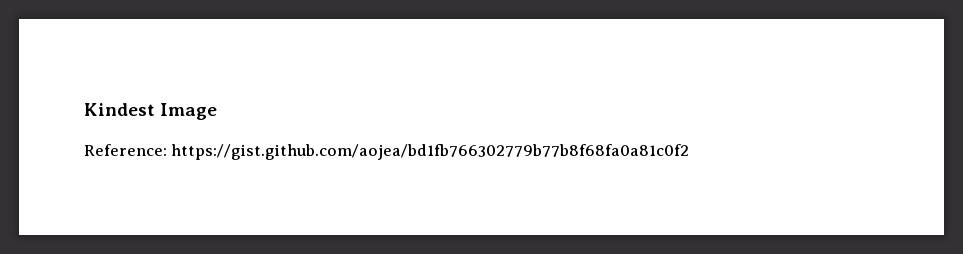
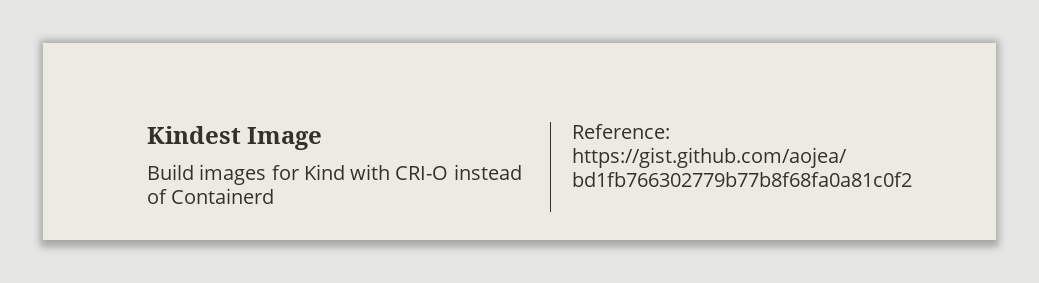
(218, 111) none -> [147,164,522,185] [147,188,275,204] // Build images for Kind with CRI-O instead of Containerd

